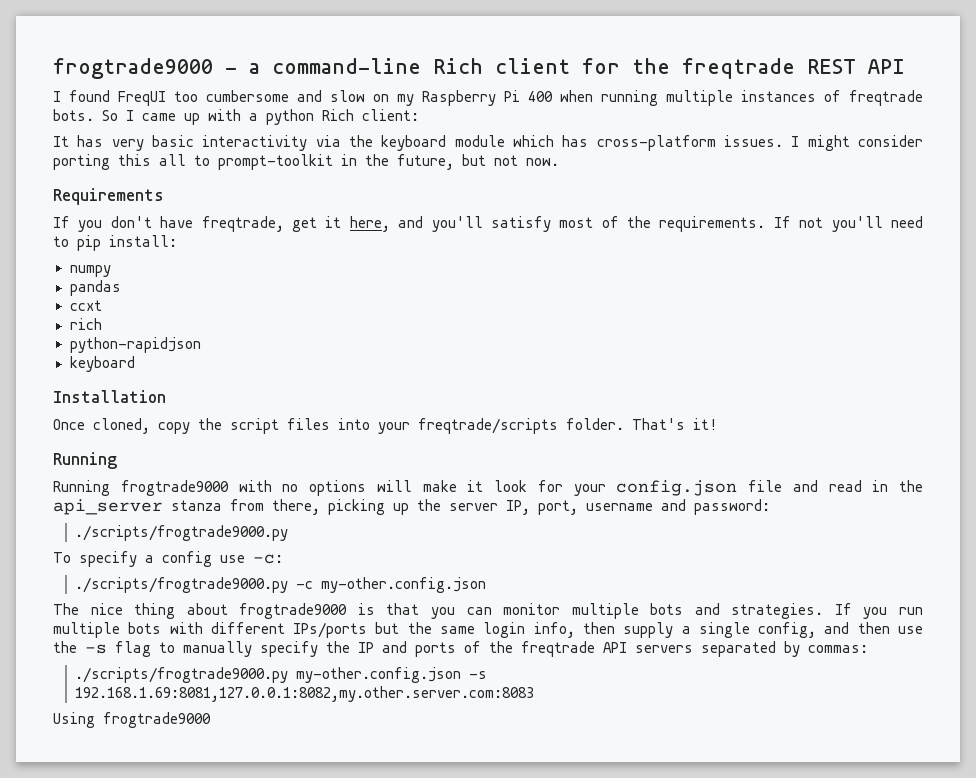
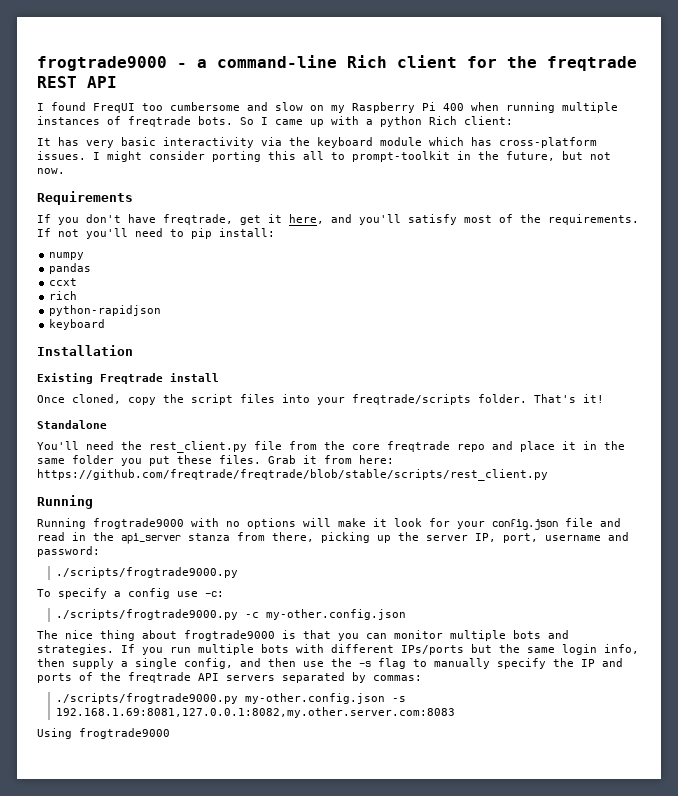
(166, 396) none -> [37,373,219,384] // Existing Freqtrade install
(718, 424) none -> [37,420,107,429] [37,441,625,453] [37,455,394,466] [37,469,548,481] // Standalone // You'll need the rest_client.py file from the core freqtrade repo and place it in the same folder you put these files. Grab it from here: https://github.com/freqtrade/freqtrade/blob/stable/scripts/rest_client.py

